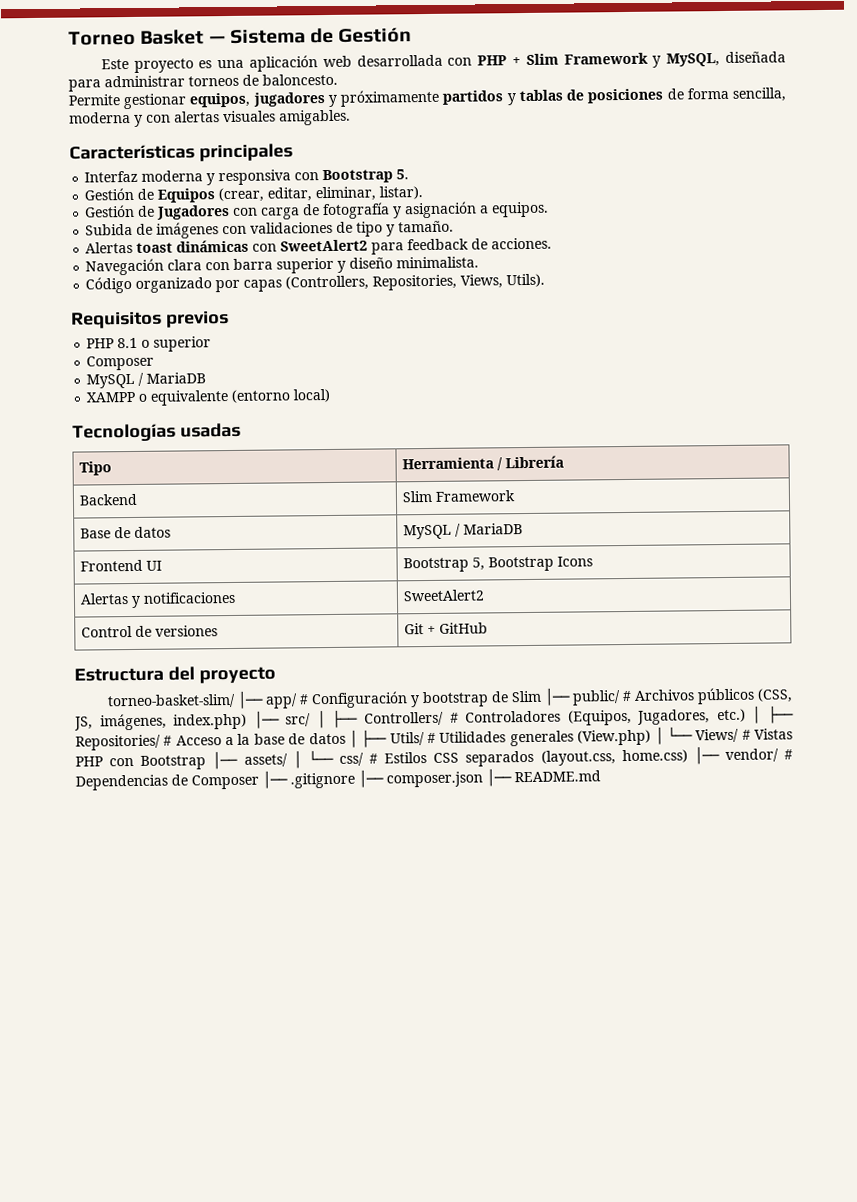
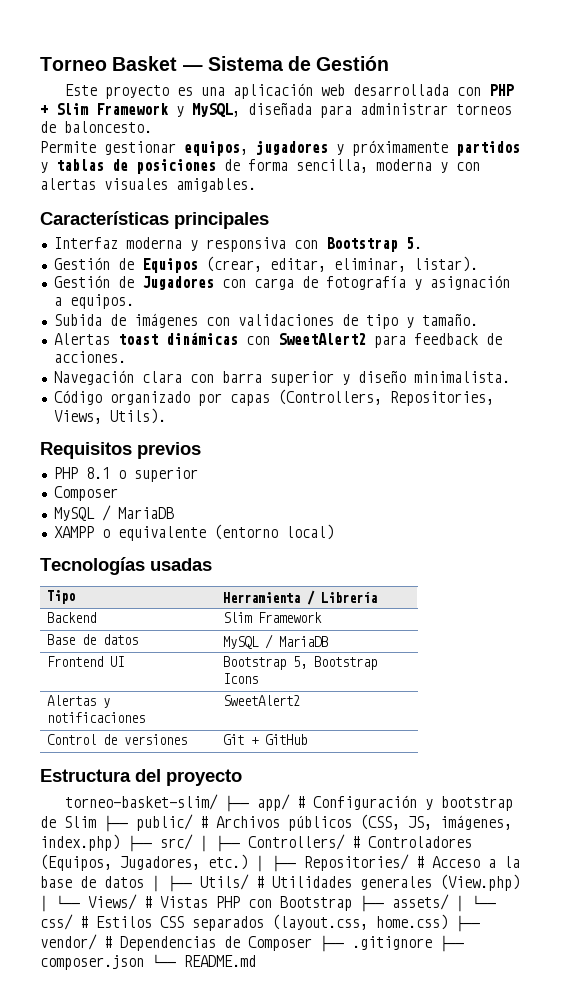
[236,690,264,709] │── -> [224,795,249,812] ├──
[543,687,571,706] │── -> [104,815,128,832] ├──
[253,710,280,729] │── -> [128,835,152,852] ├──
[212,750,239,770] │── -> [360,895,384,912] ├──
[693,746,720,765] │── -> [456,915,480,932] ├──
[262,768,512,789] │── .gitignore │── composer.json │── -> [320,935,464,952] [40,954,176,970] ├── .gitignore ├── composer.json └──

